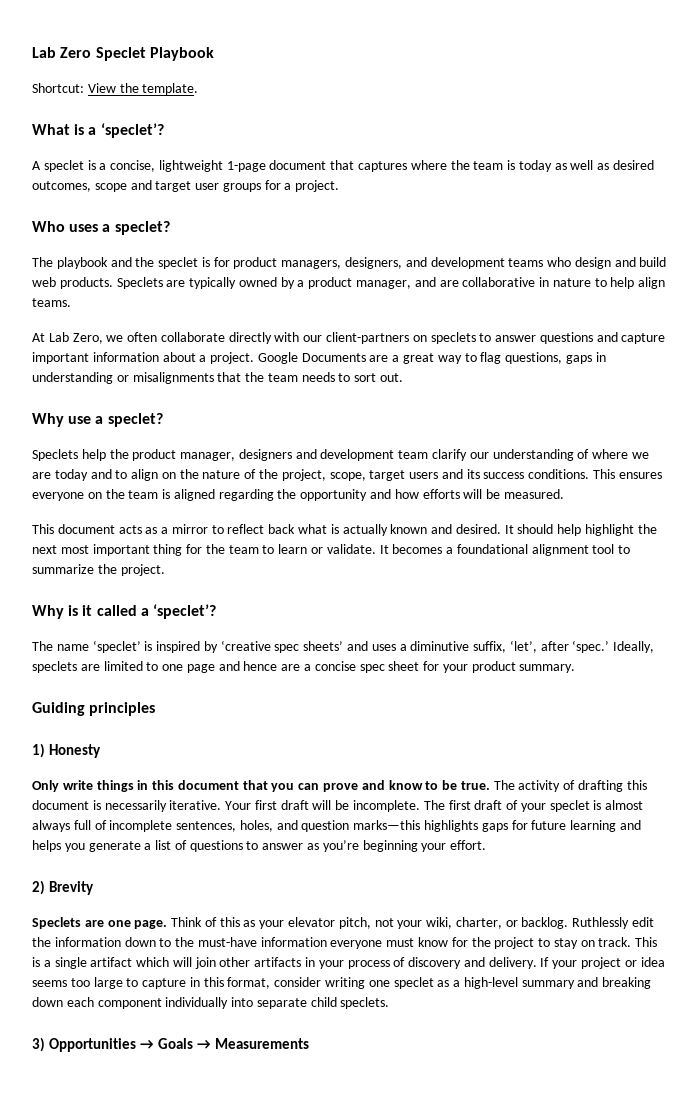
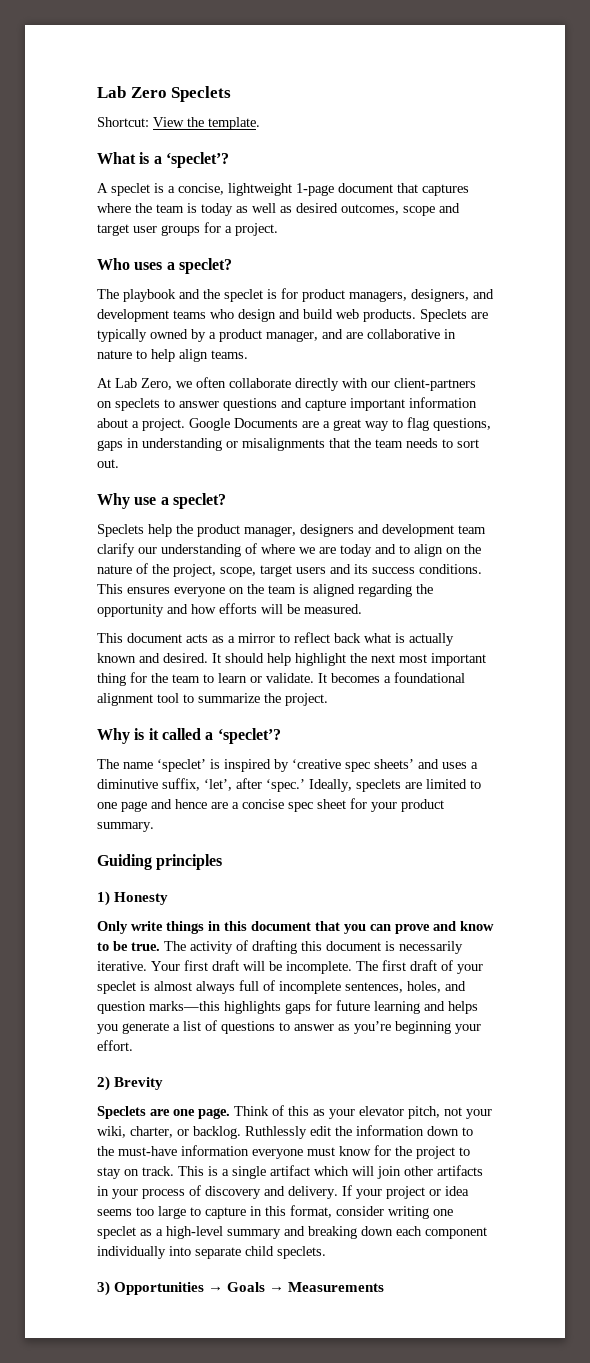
[95,47,214,61] Speclet Playbook -> [171,86,232,102] Speclets

